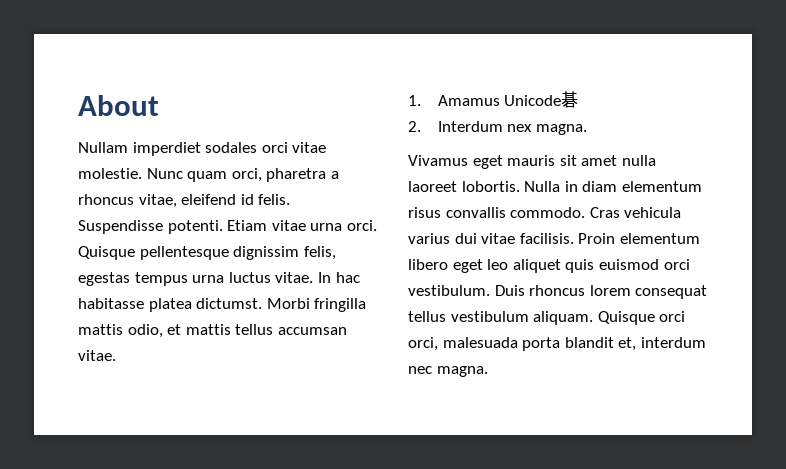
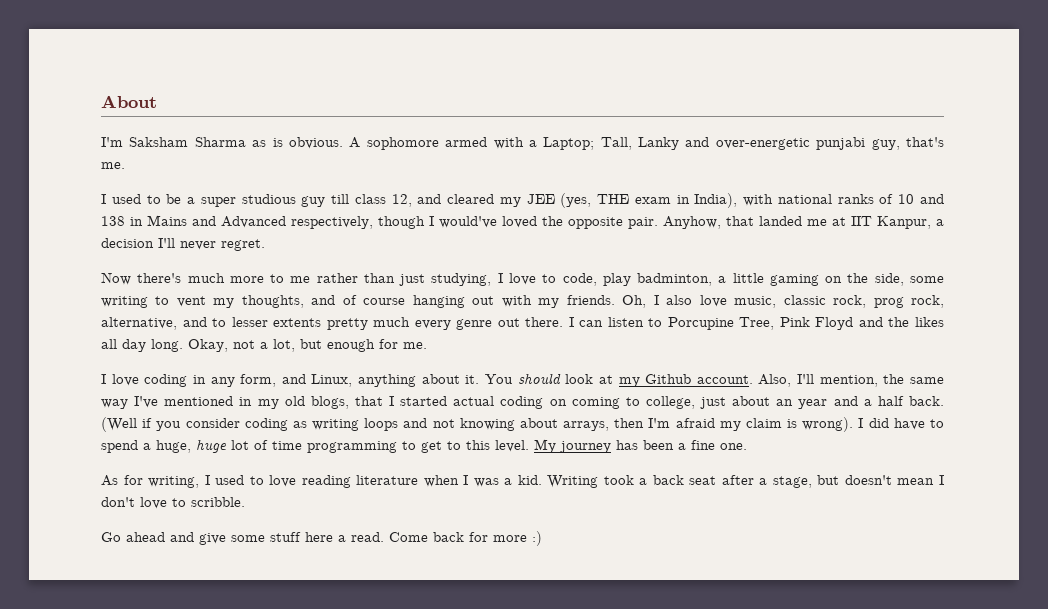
[78,142,327,156] [78,168,339,182] [78,194,291,208] [78,220,377,234] [78,246,336,260] [78,272,360,286] [78,298,367,312] [78,324,347,338] [78,350,116,361] [408,91,579,108] [408,121,587,135] [408,155,656,169] [408,181,702,192] [408,207,682,218] [408,233,700,244] [408,259,690,273] [408,285,708,299] [408,311,686,325] [408,337,706,351] [408,366,488,377] Nullam imperdiet sodales orci vitae molestie. Nunc quam orci, pharetra a rhoncus vitae, eleifend id felis. Suspendisse potenti. Etiam vitae urna orci. Quisque pellentesque dignissim felis, egestas tempus urna luctus vitae. In hac habitasse platea dictumst. Morbi fringilla mattis odio, et mattis tellus accumsan vitae. // 1. Amamus Unicode碁 // 2. Interdum nex magna. // Vivamus eget mauris sit amet nulla laoreet lobortis. Nulla in diam elementum risus convallis commodo. Cras vehicula varius dui vitae facilisis. Proin elementum libero eget leo aliquet quis euismod orci vestibulum. Duis rhoncus lorem consequat tellus vestibulum aliquam. Quisque orci orci, malesuada porta blandit et, interdum nec magna. -> [101,137,945,150] [101,162,125,169] [101,193,944,208] [101,215,944,229] [101,238,265,251] [101,272,944,286] [101,295,945,308] [101,317,944,330] [101,339,427,352] [101,373,944,387] [101,396,945,409] [101,417,944,432] [101,439,747,453] [101,475,944,488] [101,497,245,509] [101,531,542,546] I'm Saksham Sharma as is obvious. A sophomore armed with a Laptop; Tall, Lanky and over-energetic punjabi guy, that's me. // I used to be a super studious guy till class 12, and cleared my JEE (yes, THE exam in India), with national ranks of 10 and 138 in Mains and Advanced respectively, though I would've loved the opposite pair. Anyhow, that landed me at IIT Kanpur, a decision I'll never regret. // Now there's much more to me rather than just studying, I love to code, play badminton, a little gaming on the side, some writing to vent my thoughts, and of course hanging out with my friends. Oh, I also love music, classic rock, prog rock, alternative, and to lesser extents pretty much every genre out there. I can listen to Porcupine Tree, Pink Floyd and the likes all day long. Okay, not a lot, but enough for me. // I love coding in any form, and Linux, anything about it. You should look at my Github account. Also, I'll mention, the same way I've mentioned in my old blogs, that I started actual coding on coming to college, just about an year and a half back. (Well if you consider coding as writing loops and not knowing about arrays, then I'm afraid my claim is wrong). I did have to spend a huge, huge lot of time programming to get to this level. My journey has been a fine one. // As for writing, I used to love reading literature when I was a kid. Writing took a back seat after a stage, but doesn't mean I don't love to scribble. // Go ahead and give some stuff here a read. Come back for more :)

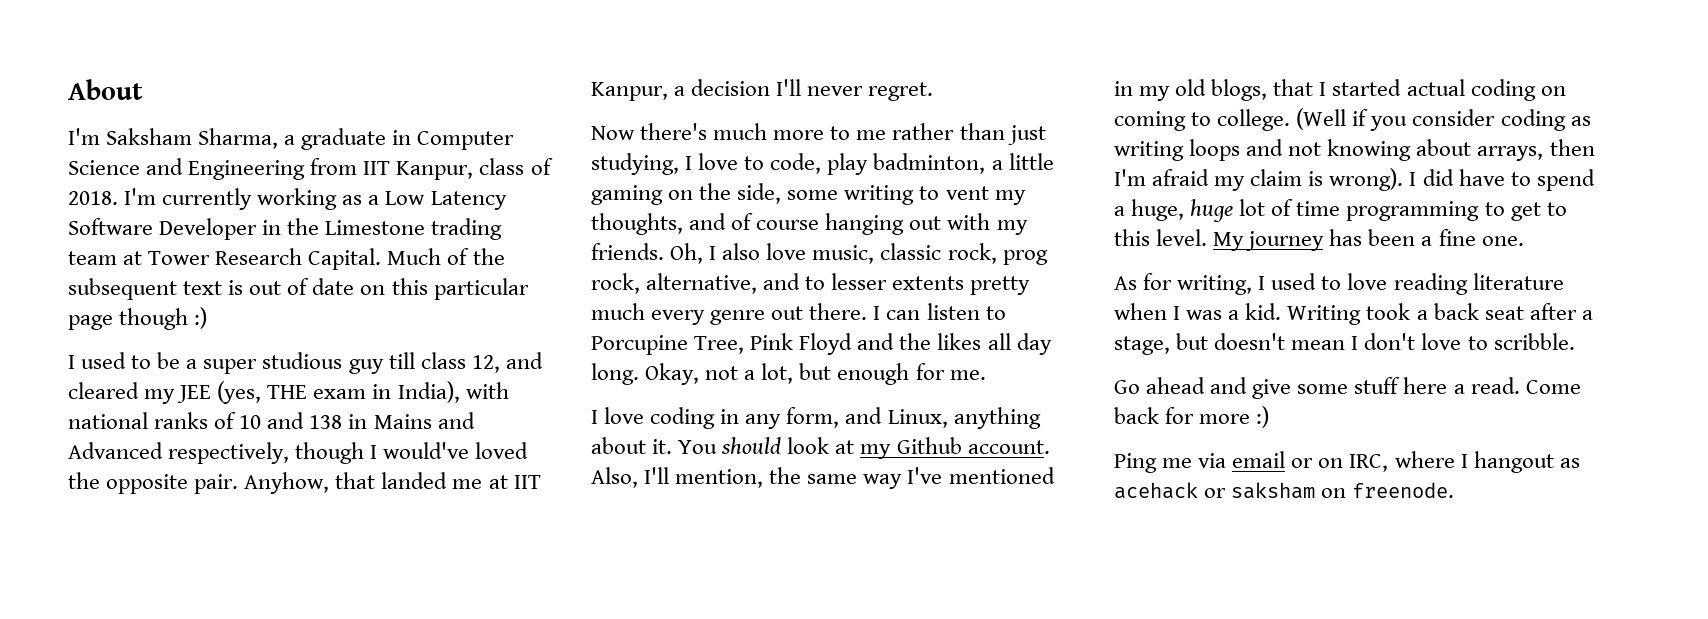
[194,137,945,150] [101,162,125,169] Sharma as is obvious. A sophomore armed with a Laptop; Tall, Lanky and over-energetic punjabi guy, that's me. -> [198,128,515,150] [68,158,553,180] [68,188,507,210] [68,218,503,240] [68,248,505,270] [68,278,529,300] [68,307,208,330] Sharma, a graduate in Computer Science and Engineering from IIT Kanpur, class of 2018. I'm currently working as a Low Latency Software Developer in the Limestone trading team at Tower Research Capital. Much of the subsequent text is out of date on this particular page though :)
[645,396,945,409] college, just about an year and a half back. -> [1217,109,1291,131] college.
(542, 538) none -> [1114,451,1580,473] [1114,482,1455,499] // Ping me via email or on IRC, where I hangout as acehack or saksham on freenode.

